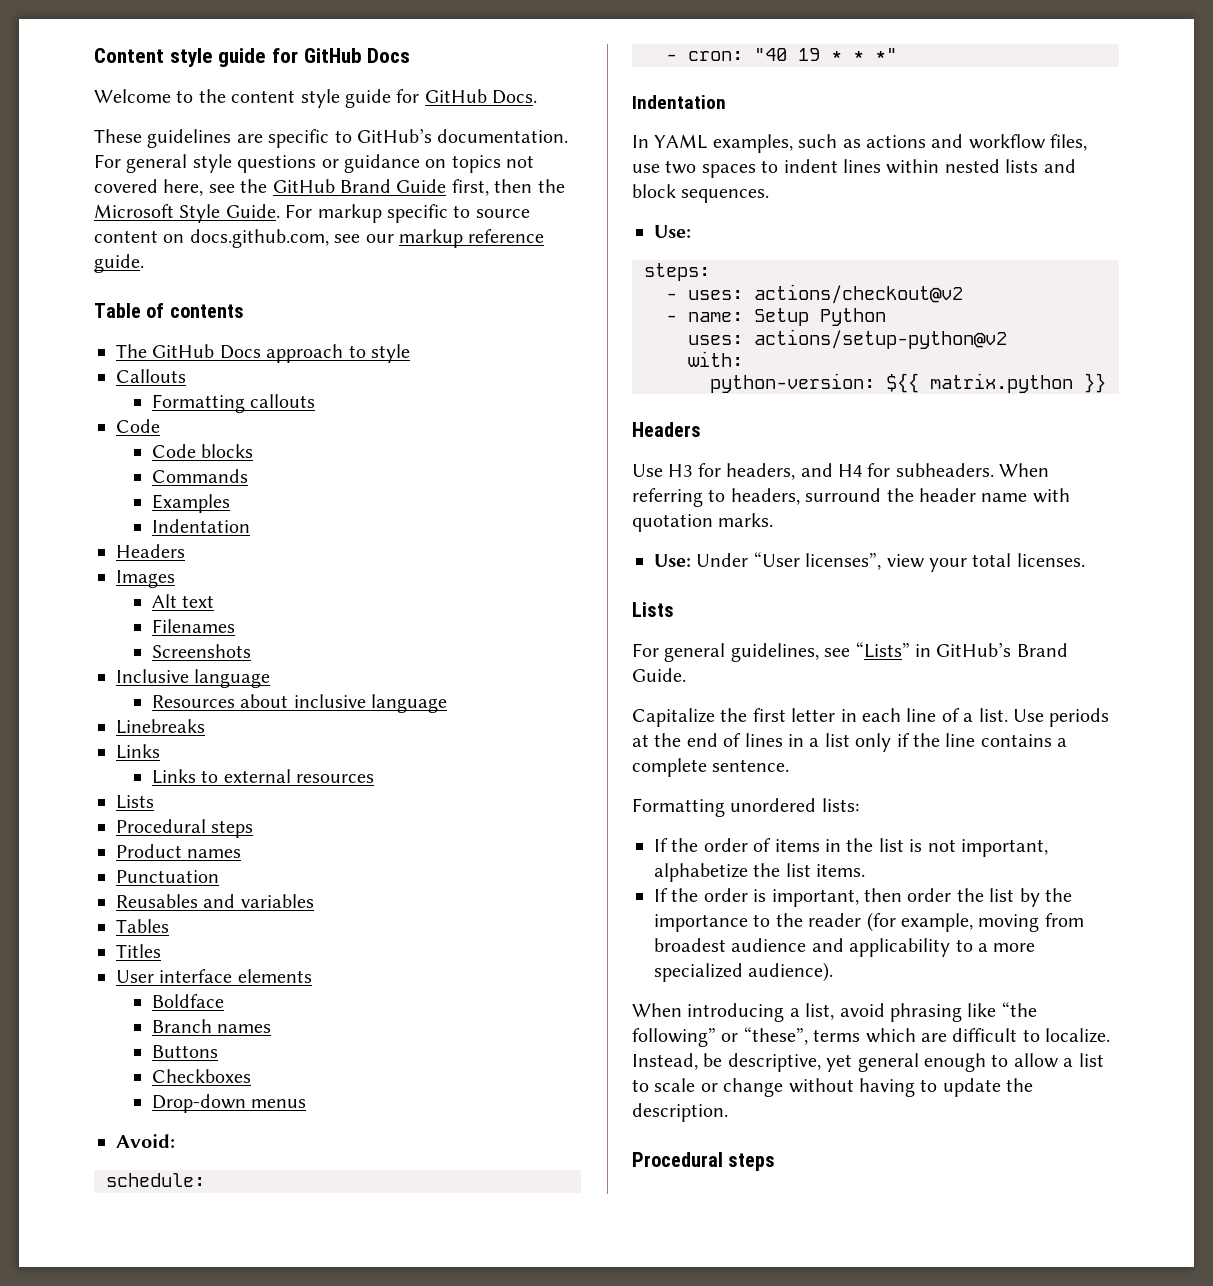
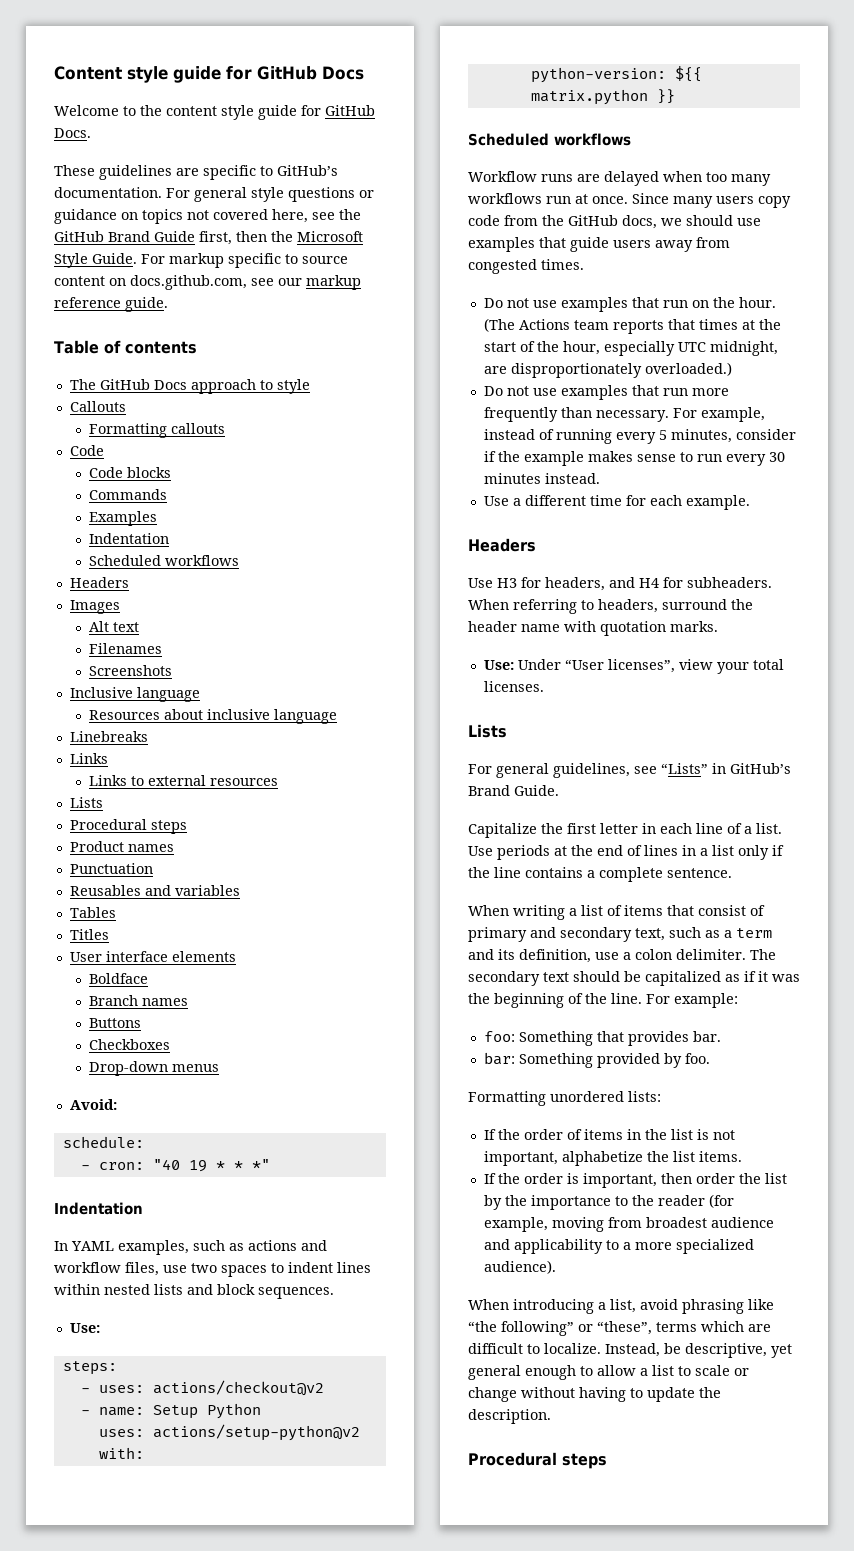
(250, 526) none -> [89,555,240,566] // Scheduled workflows
(1106, 383) none -> [468,133,631,146] [468,171,771,186] [468,193,791,208] [468,215,761,229] [468,237,730,252] [468,259,584,274] [483,297,776,312] [483,318,781,334] [483,341,778,356] [483,362,732,378] [483,385,729,400] [483,407,765,422] [483,429,796,444] [483,451,785,466] [483,473,600,484] [483,495,750,510] // Scheduled workflows // Workflow runs are delayed when too many workflows run at once. Since many users copy code from the GitHub docs, we should use examples that guide users away from congested times. // Do not use examples that run on the hour. (The Actions team reports that times at the start of the hour, especially UTC midnight, are disproportionately overloaded.) // Do not use examples that run more frequently than necessary. For example, instead of running every 5 minutes, consider if the example makes sense to run every 30 minutes instead. // Use a different time for each example.
(790, 765) none -> [468,905,765,920] [468,927,772,942] [468,949,776,963] [468,971,800,986] [468,993,738,1008] [483,1031,721,1046] [483,1052,710,1068] // When writing a list of items that consist of primary and secondary text, such as a term and its definition, use a colon delimiter. The secondary text should be capitalized as if it was the beginning of the line. For example: // foo: Something that provides bar. // bar: Something provided by foo.

